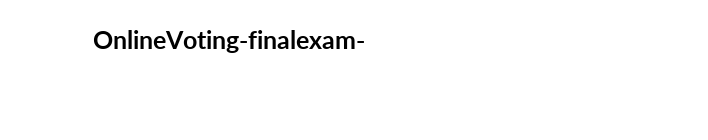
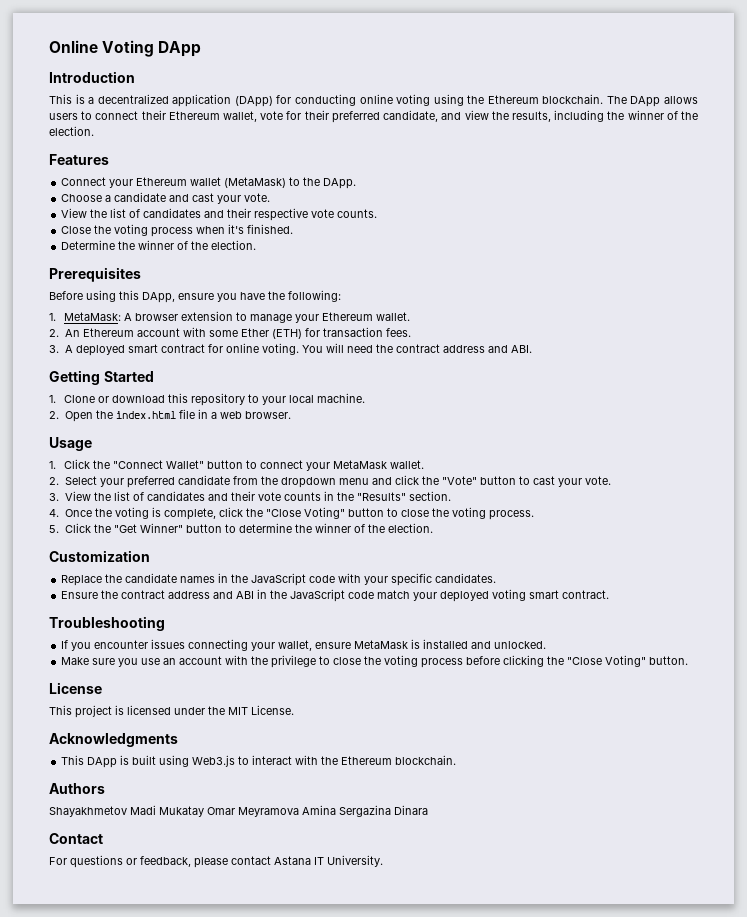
[93,30,365,53] OnlineVoting-finalexam- -> [49,40,202,57] [49,71,135,83] [49,94,698,107] [49,110,699,123] [49,126,94,136] [49,154,109,165] [61,177,357,189] [61,192,271,204] [61,208,378,221] [61,224,294,237] [61,240,257,250] [49,267,141,282] [49,290,341,303] [49,311,411,323] [49,327,411,339] [49,343,532,356] [49,370,154,385] [49,393,366,406] [49,409,291,422] [49,437,92,451] [49,459,425,471] [49,475,611,488] [49,491,451,501] [49,507,534,520] [49,523,433,533] [49,550,150,562] [61,573,497,586] [61,589,610,602] [49,616,165,631] [61,639,547,651] [61,655,689,668] [49,682,102,694] [49,705,294,718] [49,733,178,747] [61,755,457,768] [49,783,105,794] [49,805,428,817] [49,833,103,844] [49,855,383,868] Online Voting DApp // Introduction // This is a decentralized application (DApp) for conducting online voting using the Ethereum blockchain. The DApp allows users to connect their Ethereum wallet, vote for their preferred candidate, and view the results, including the winner of the election. // Features // Connect your Ethereum wallet (MetaMask) to the DApp. // Choose a candidate and cast your vote. // View the list of candidates and their respective vote counts. // Close the voting process when it's finished. // Determine the winner of the election. // Prerequisites // Before using this DApp, ensure you have the following: // 1. MetaMask: A browser extension to manage your Ethereum wallet. // 2. An Ethereum account with some Ether (ETH) for transaction fees. // 3. A deployed smart contract for online voting. You will need the contract address and ABI. // Getting Started // 1. Clone or download this repository to your local machine. // 2. Open the index.html file in a web browser. // Usage // 1. Click the "Connect Wallet" button to connect your MetaMask wallet. // 2. Select your preferred candidate from the dropdown menu and click the "Vote" button to cast your vote. // 3. View the list of candidates and their vote counts in the "Results" section. // 4. Once the voting is complete, click the "Close Voting" button to close the voting process. // 5. Click the "Get Winner" button to determine the winner of the election. // Customization // Replace the candidate names in the JavaScript code with your specific candidates. // Ensure the contract address and ABI in the JavaScript code match your deployed voting smart contract. // Troubleshooting // If you encounter issues connecting your wallet, ensure MetaMask is installed and unlocked. // Make sure you use an account with the privilege to close the voting process before clicking the "Close Voting" button. // License // This project is licensed under the MIT License. // Acknowledgments // This DApp is built using Web3.js to interact with the Ethereum blockchain. // Authors // Shayakhmetov Madi Mukatay Omar Meyramova Amina Sergazina Dinara // Contact // For questions or feedback, please contact Astana IT University.

